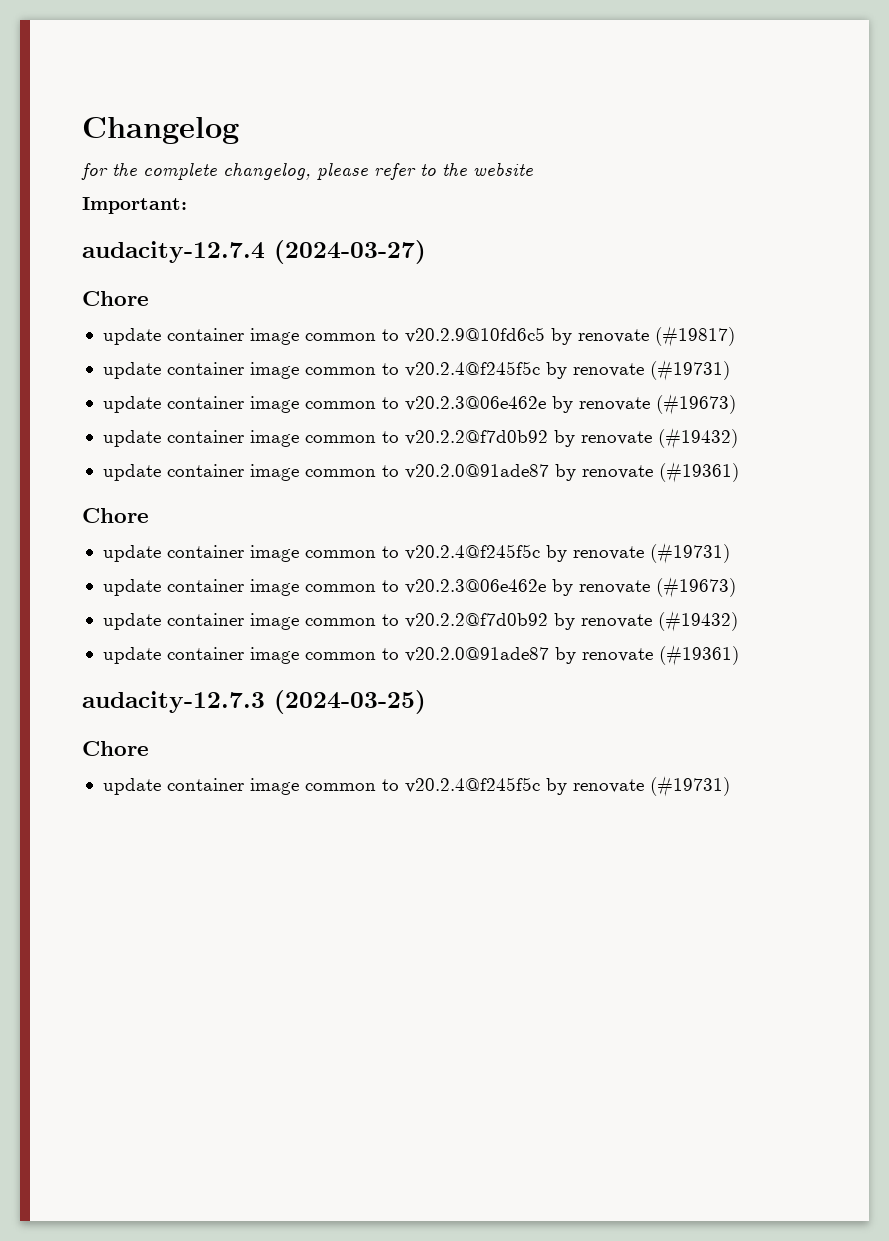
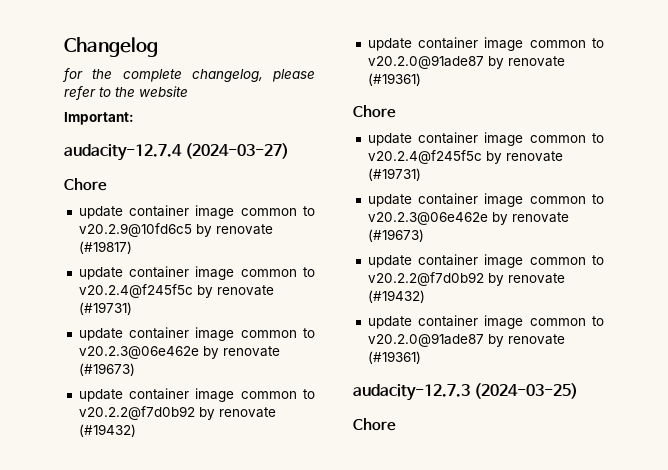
[102,776,730,797] // update container image common to v20.2.4@f245f5c by renovate (#19731) -> (396, 424) none

